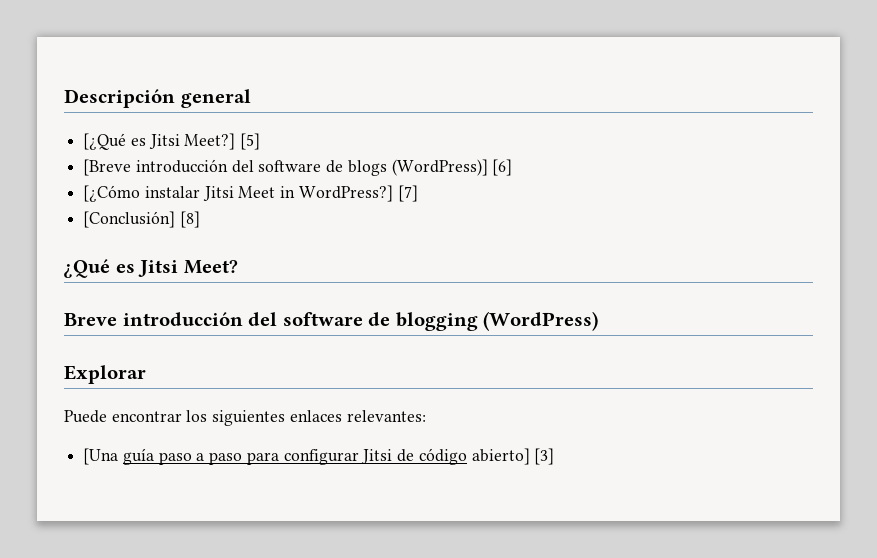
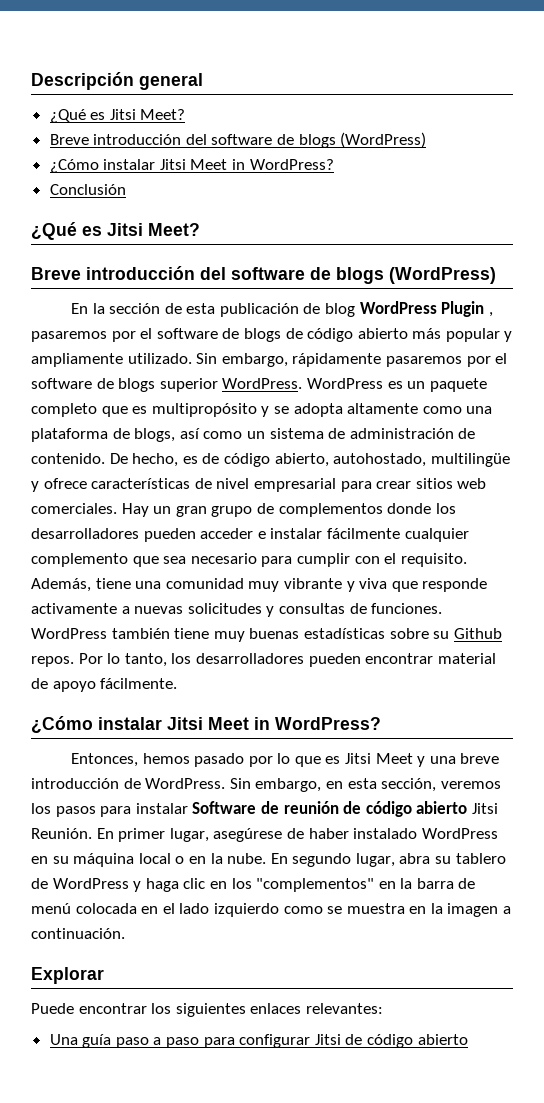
[83,133,261,150] [83,159,513,176] [83,185,418,202] [83,211,200,228] [64,259,238,278] [64,311,599,331] // [¿Qué es Jitsi Meet?] [5] // [Breve introducción del software de blogs (WordPress)] [6] // [¿Cómo instalar Jitsi Meet in WordPress?] [7] // [Conclusión] [8] // ¿Qué es Jitsi Meet? // Breve introducción del software de blogging (WordPress) -> [49,109,186,123] [49,132,427,148] [49,159,334,173] [49,184,126,195] [31,222,200,240] [31,266,496,284] [70,301,493,317] [31,328,513,342] [31,353,508,367] [31,378,487,392] [31,403,493,417] [31,428,476,442] [31,453,510,467] [31,478,487,492] [31,503,456,517] [31,528,469,542] [31,553,467,567] [31,578,488,592] [31,603,443,617] [31,628,502,642] [31,653,496,667] [31,678,178,692] [31,716,381,733] [70,753,500,767] [31,778,501,792] [31,801,498,817] [31,828,498,842] [31,853,506,867] [31,878,476,892] [31,903,512,917] [31,928,125,939] // ¿Qué es Jitsi Meet? // Breve introducción del software de blogs (WordPress) // ¿Cómo instalar Jitsi Meet in WordPress? // Conclusión // ¿Qué es Jitsi Meet? // Breve introducción del software de blogs (WordPress) // En la sección de esta publicación de blog WordPress Plugin , pasaremos por el software de blogs de código abierto más popular y ampliamente utilizado. Sin embargo, rápidamente pasaremos por el software de blogs superior WordPress. WordPress es un paquete completo que es multipropósito y se adopta altamente como una plataforma de blogs, así como un sistema de administración de contenido. De hecho, es de código abierto, autohostado, multilingüe y ofrece características de nivel empresarial para crear sitios web comerciales. Hay un gran grupo de complementos donde los desarrolladores pueden acceder e instalar fácilmente cualquier complemento que sea necesario para cumplir con el requisito. Además, tiene una comunidad muy vibrante y viva que responde activamente a nuevas solicitudes y consultas de funciones. WordPress también tiene muy buenas estadísticas sobre su Github repos. Por lo tanto, los desarrolladores pueden encontrar material de apoyo fácilmente. // ¿Cómo instalar Jitsi Meet in WordPress? // Entonces, hemos pasado por lo que es Jitsi Meet y una breve introducción de WordPress. Sin embargo, en esta sección, veremos los pasos para instalar Software de reunión de código abierto Jitsi Reunión. En primer lugar, asegúrese de haber instalado WordPress en su máquina local o en la nube. En segundo lugar, abra su tablero de WordPress y haga clic en los "complementos" en la barra de menú colocada en el lado izquierdo como se muestra en la imagen a continuación.
[83,448,119,465] [Una -> [49,1034,78,1045] Una
[471,448,555,465] abierto] [3] -> [417,1034,468,1045] abierto

